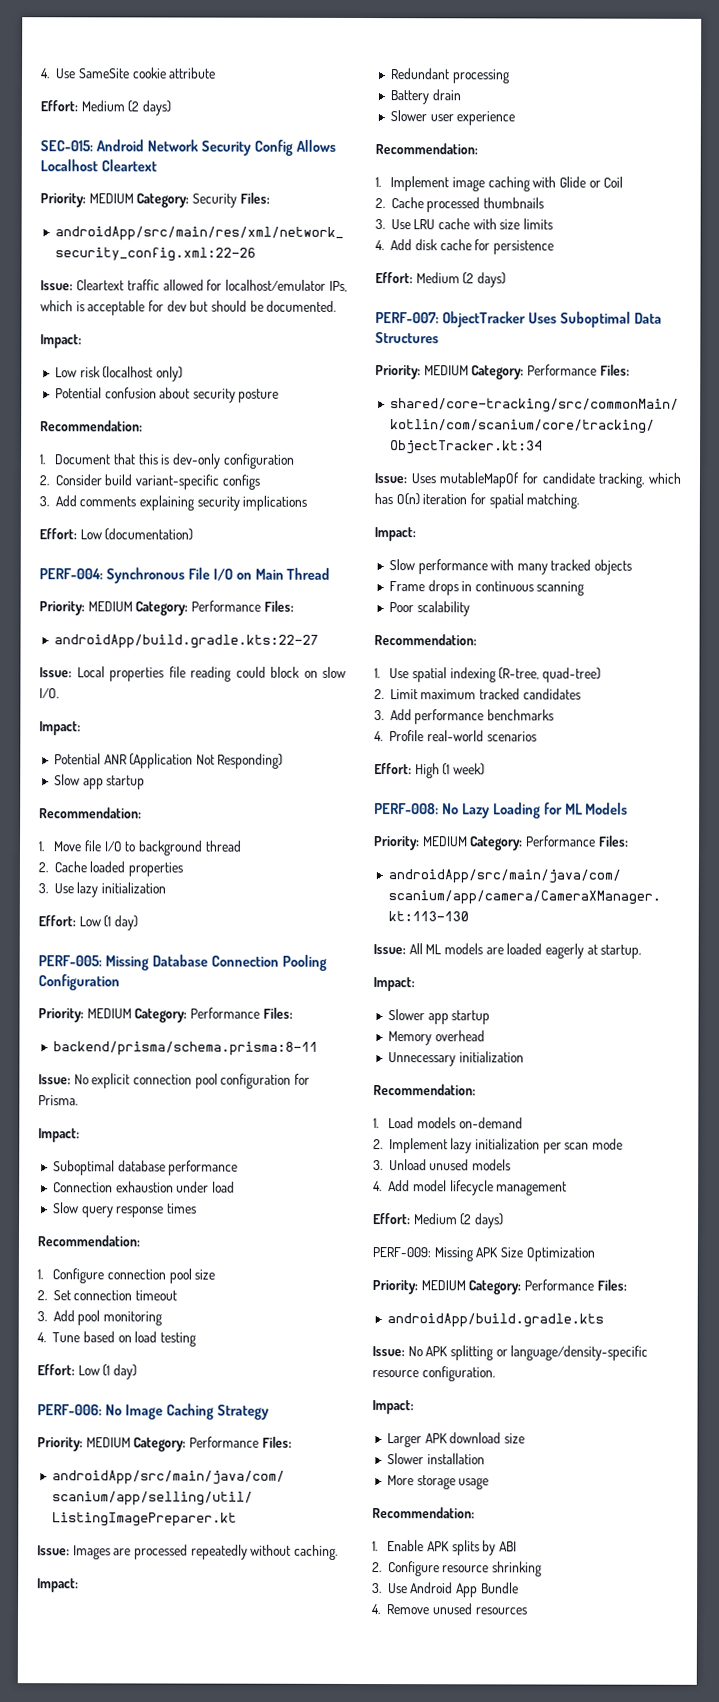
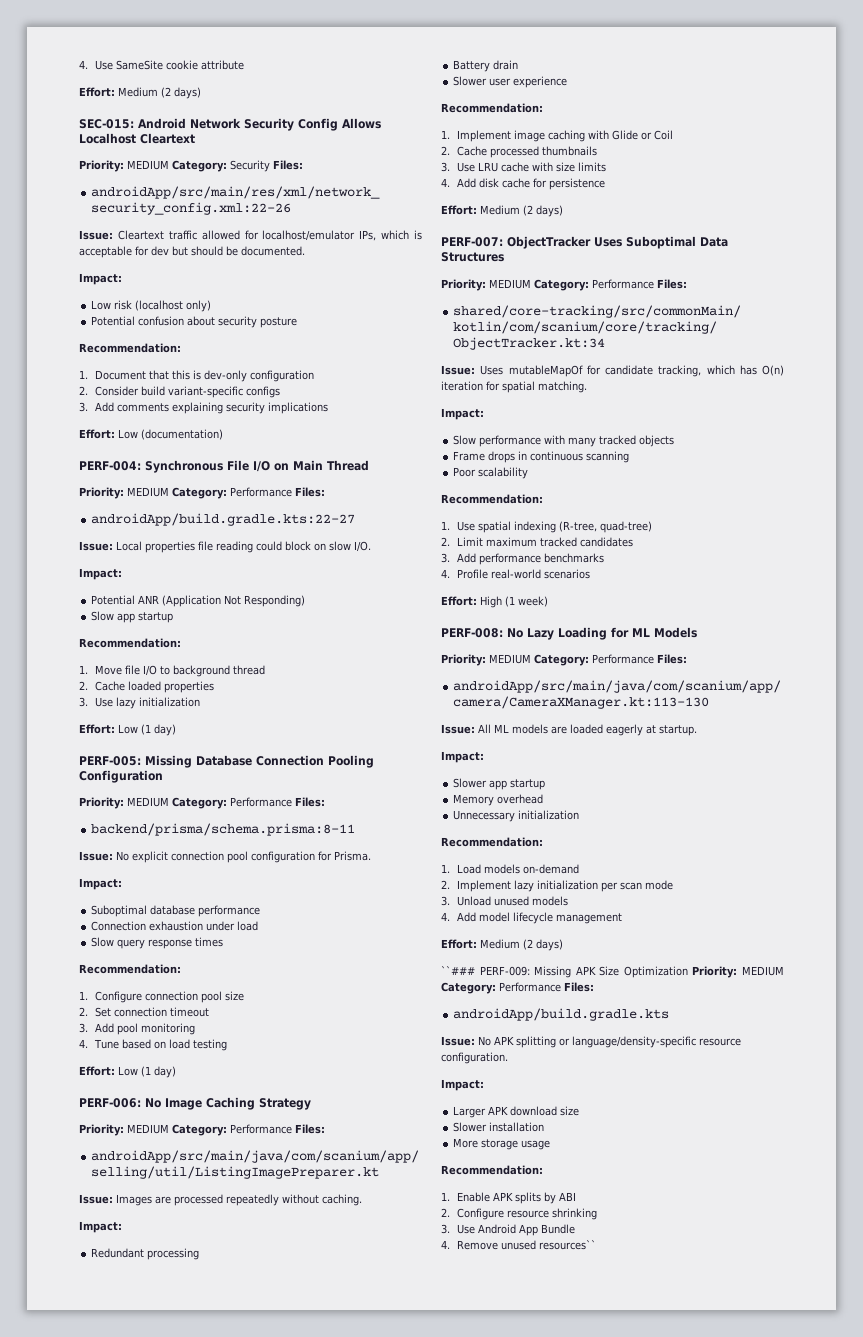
(504, 1221) none -> [441,966,475,975] ``###
(595, 1254) // -> (688, 972) none
[475,1607,528,1615] resources -> [539,1240,597,1250] resources``

